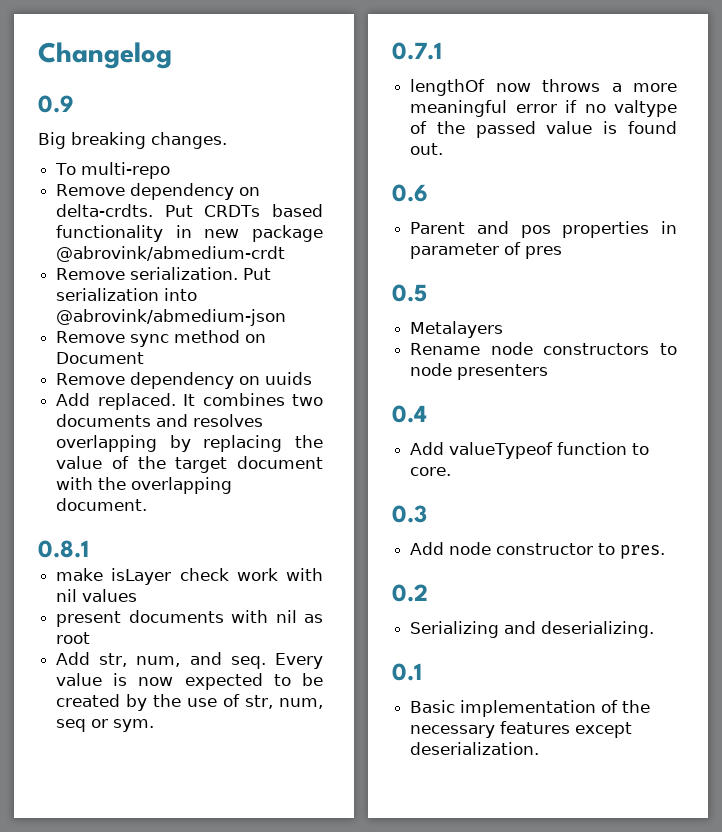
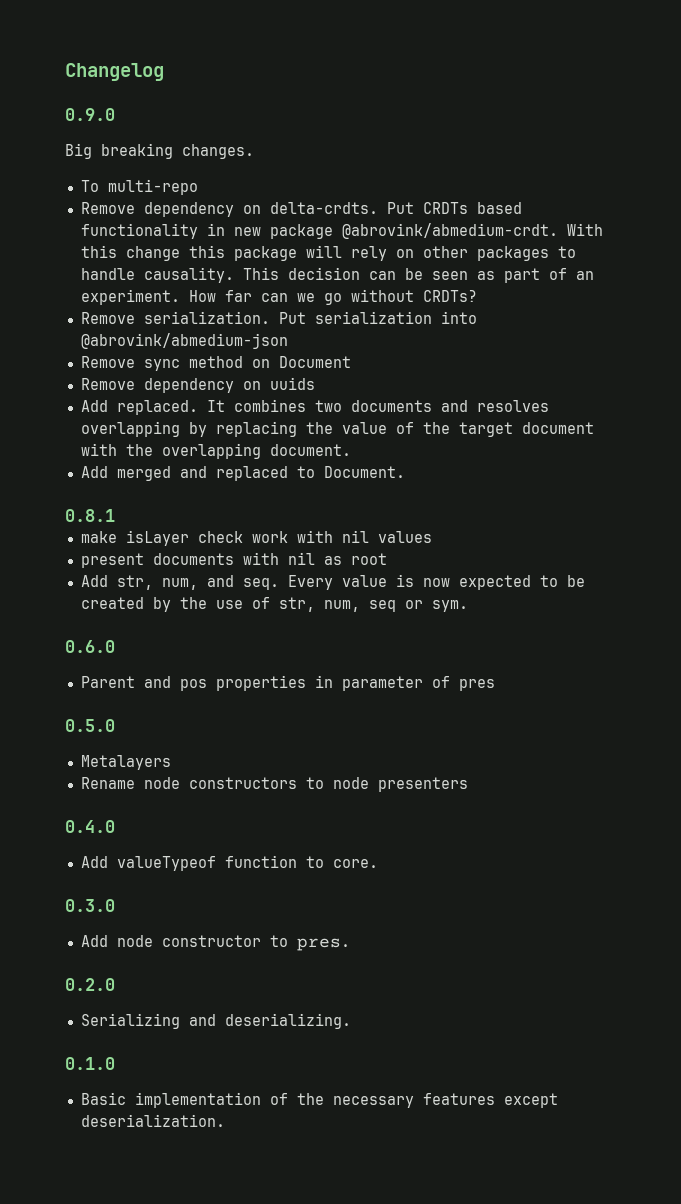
[38,95,74,113] 0.9 -> [65,108,115,121] 0.9.0
[56,246,286,262] @abrovink/abmedium-crdt -> [341,223,603,239] [80,245,576,261] [80,267,594,283] [80,289,477,305] @abrovink/abmedium-crdt. With this change this package will rely on other packages to handle causality. This decision can be seen as part of an experiment. How far can we go without CRDTs?
(148, 504) none -> [80,466,405,481] // Add merged and replaced to Document.
[392,42,442,60] [410,79,677,96] [410,100,677,117] [410,121,677,138] [410,143,444,155] [392,184,428,202] 0.7.1 // lengthOf now throws a more meaningful error if no valtype of the passed value is found out. // 0.6 -> [65,640,115,653] 0.6.0
[392,284,427,302] 0.5 -> [65,719,115,732] 0.5.0
[392,405,427,423] 0.4 -> [65,820,115,833] 0.4.0
[392,505,427,523] 0.3 -> [65,899,115,912] 0.3.0
[392,584,428,602] 0.2 -> [65,978,115,991] 0.2.0
[392,663,422,681] 0.1 -> [65,1057,115,1070] 0.1.0

